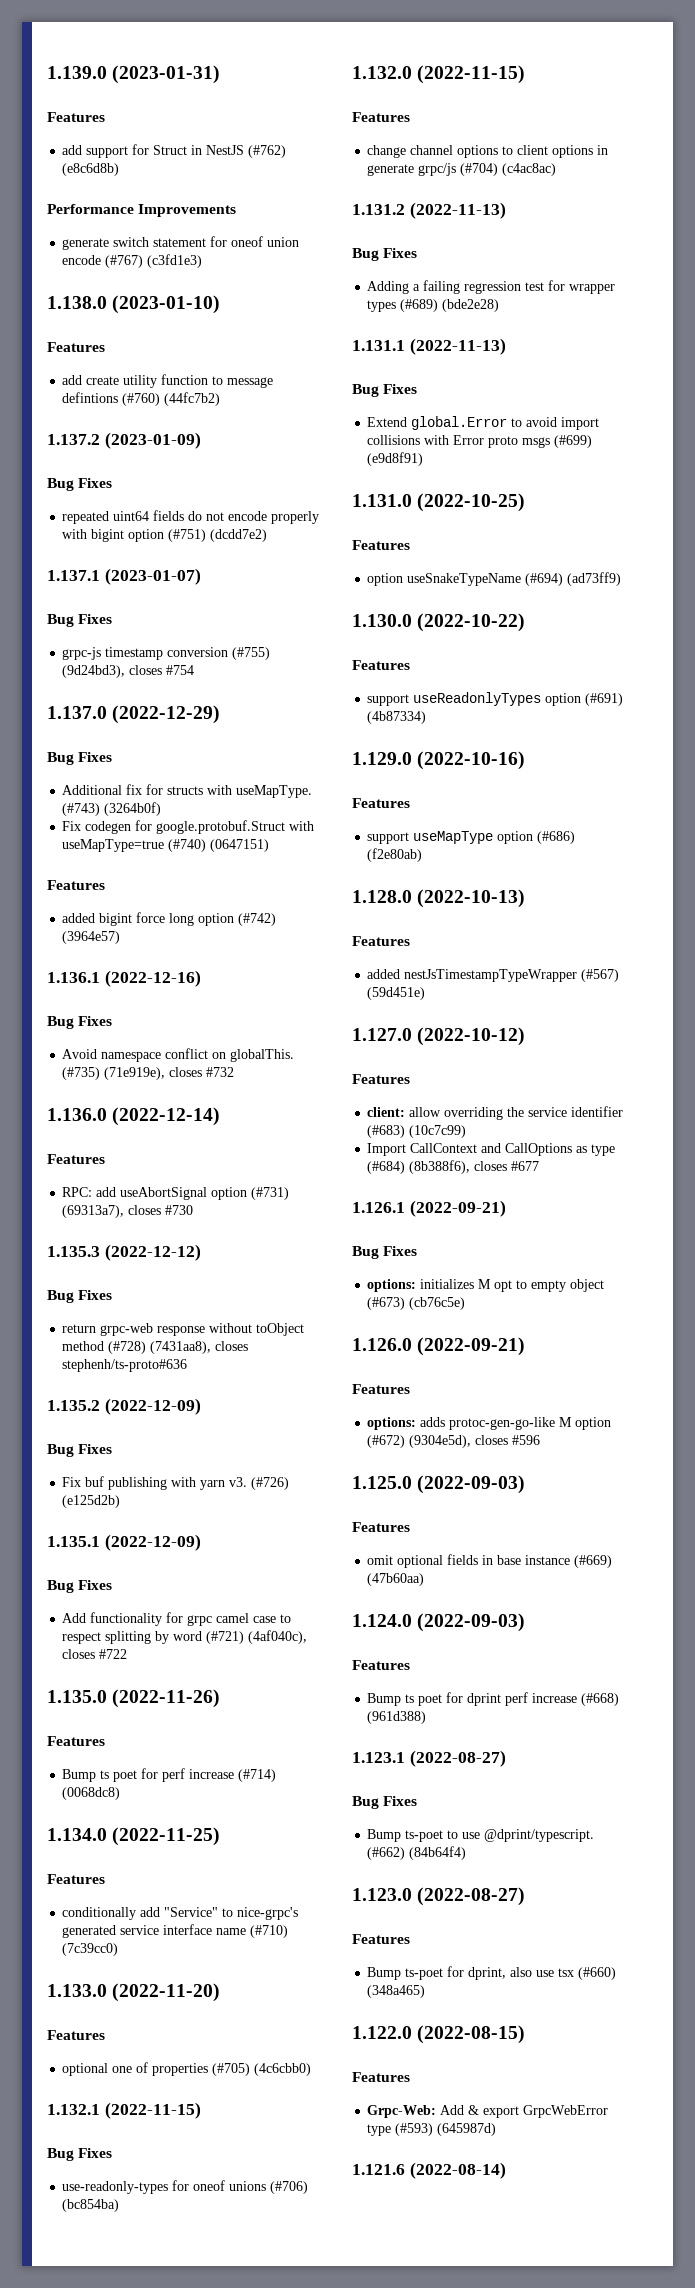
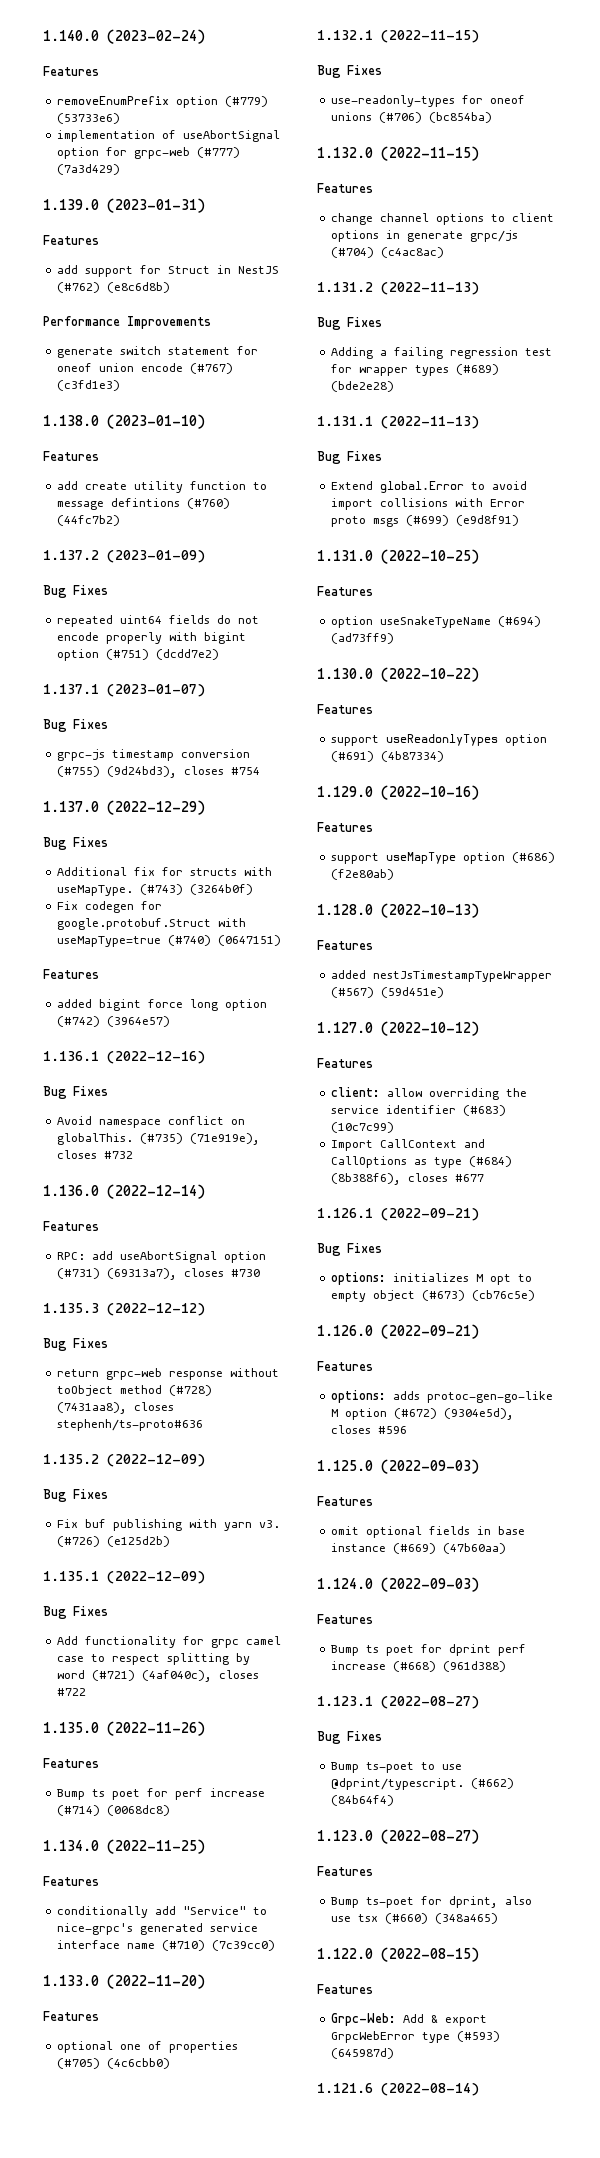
(47, 72) none -> [43,29,205,44] [43,66,99,76] [56,96,268,108] [56,113,120,124] [56,130,280,142] [56,147,240,159] [56,164,120,175] 1.140.0 (2023-02-24) // Features // removeEnumPrefix option (#779) (53733e6) // implementation of useAbortSignal option for grpc-web (#777) (7a3d429) //

